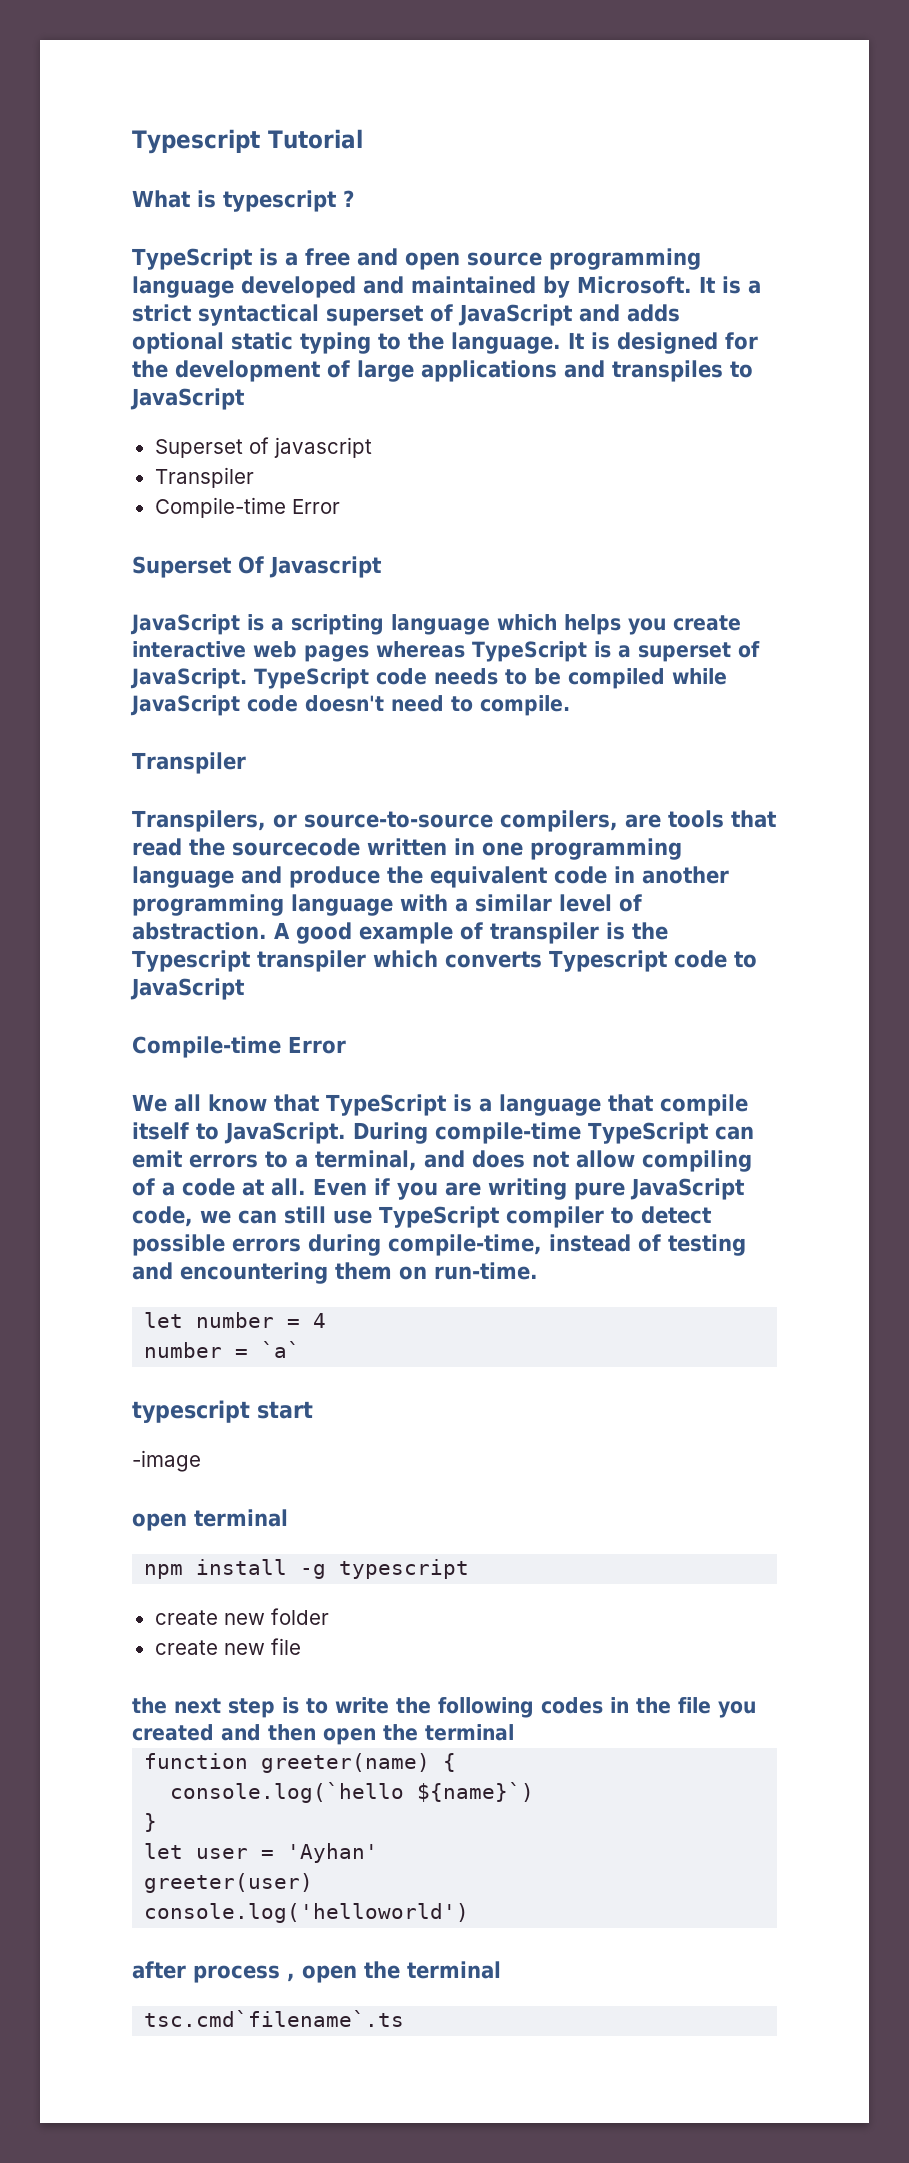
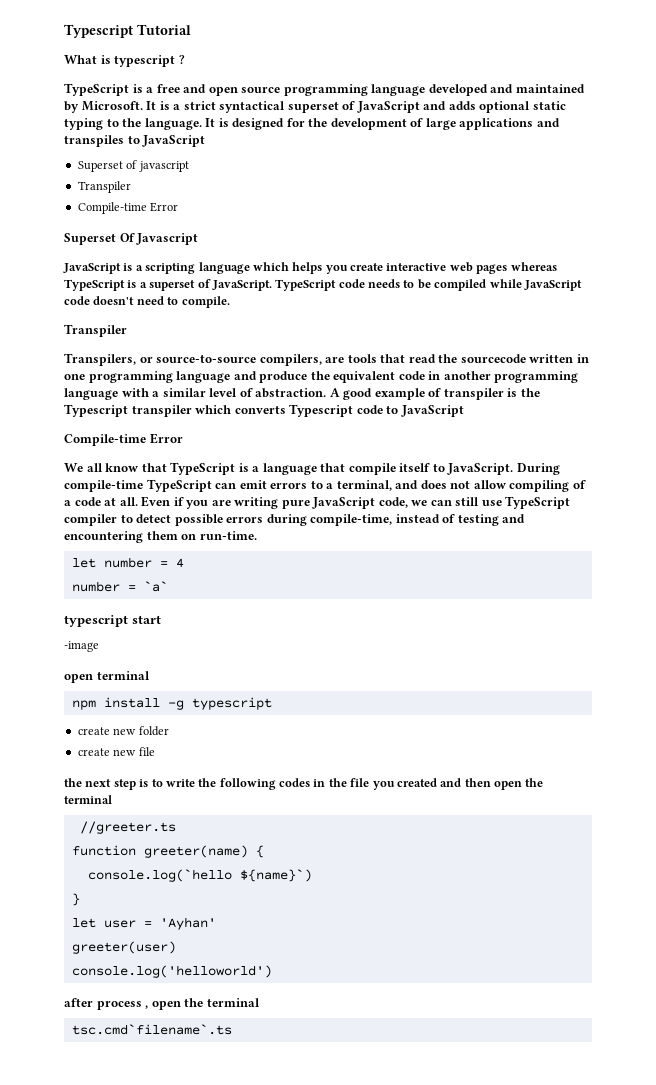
(514, 1732) none -> [79,821,176,834] // //greeter.ts

